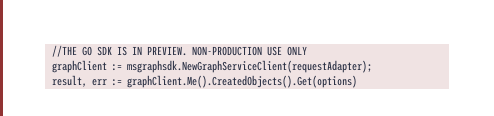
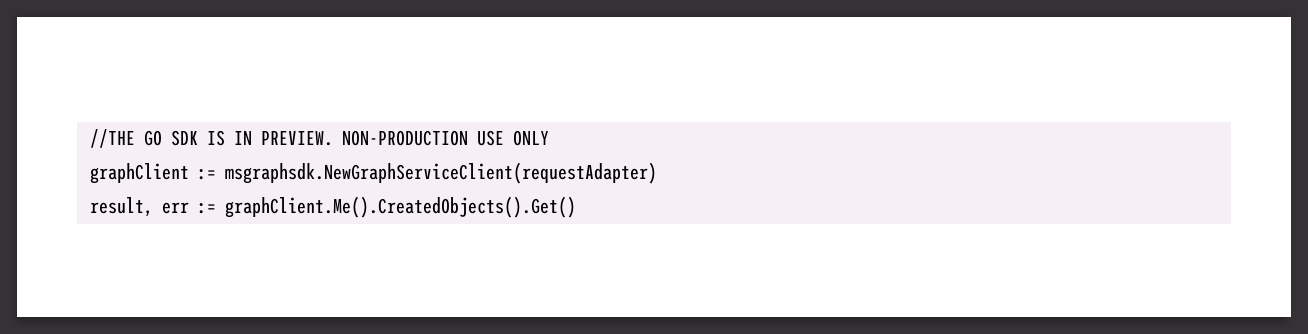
[126,60,372,73] msgraphsdk.NewGraphServiceClient(requestAdapter); -> [224,162,657,184] msgraphsdk.NewGraphServiceClient(requestAdapter)
[126,75,357,88] graphClient.Me().CreatedObjects().Get(options) -> [224,196,576,218] graphClient.Me().CreatedObjects().Get()

